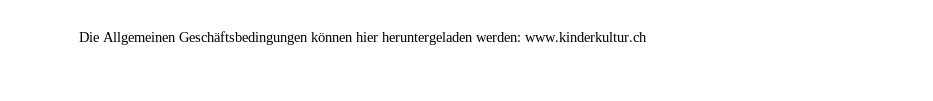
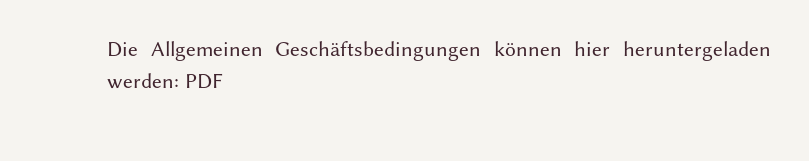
[525,32,647,42] www.kinderkultur.ch -> [184,73,223,89] PDF

